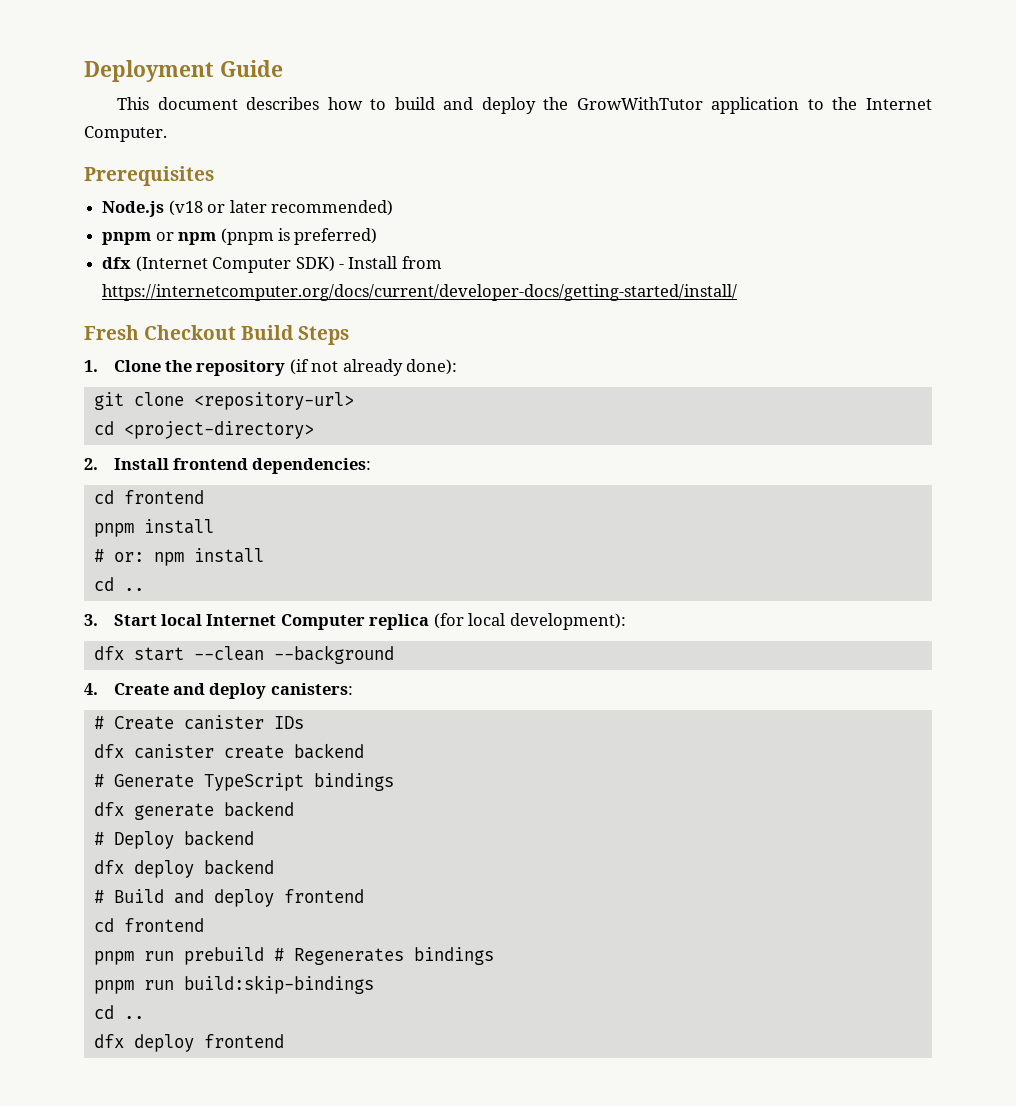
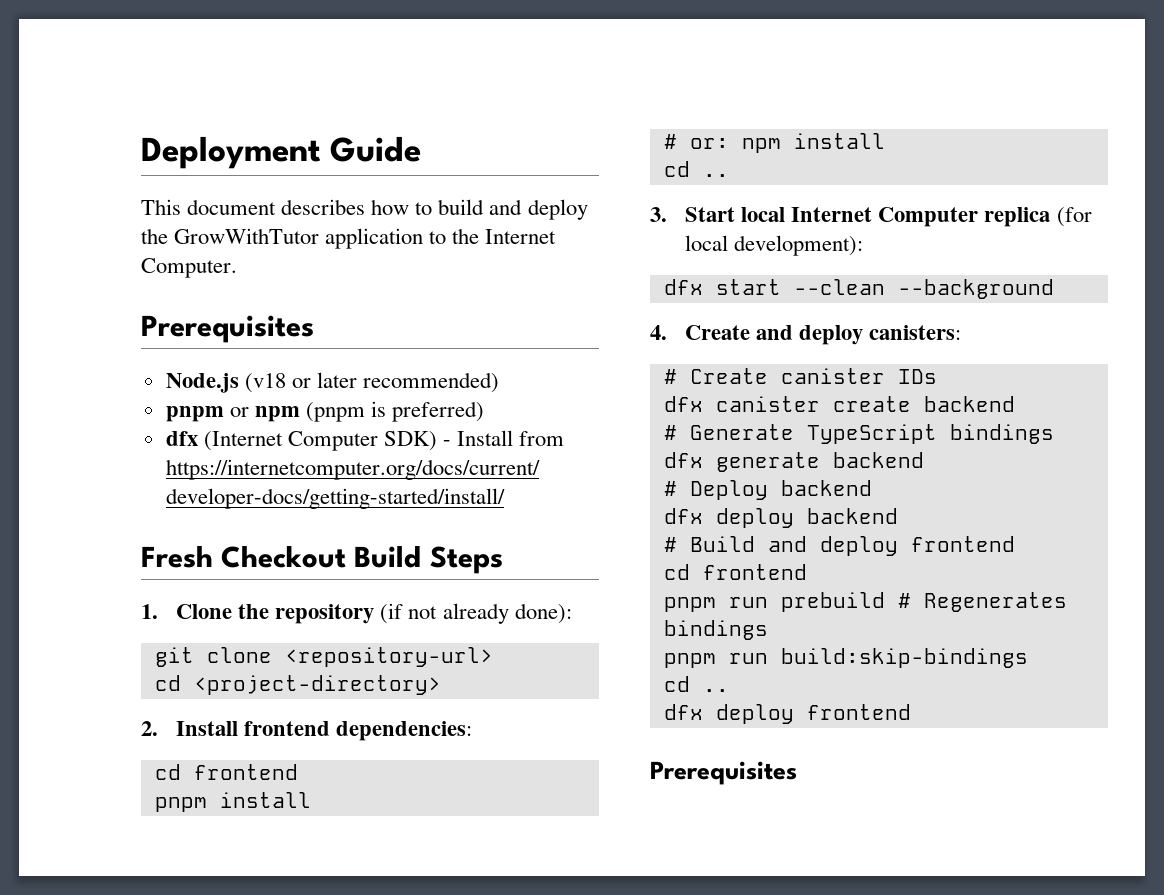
(284, 1041) none -> [650,761,797,785] // Prerequisites

